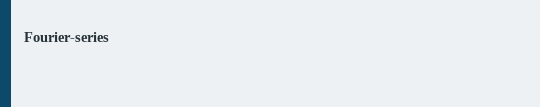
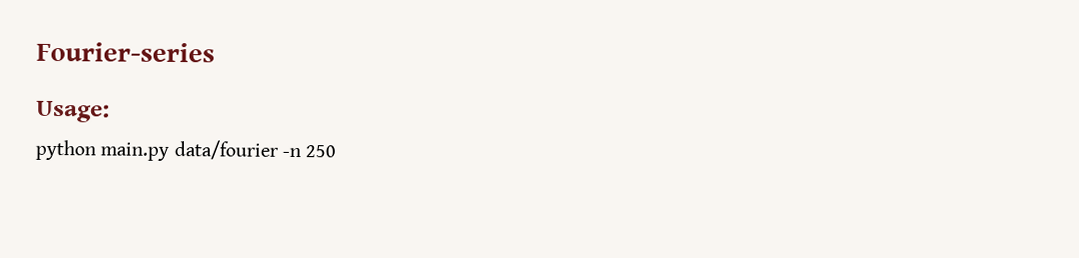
(109, 37) none -> [36,100,110,123] [35,139,337,161] // Usage: // python main.py data/fourier -n 250

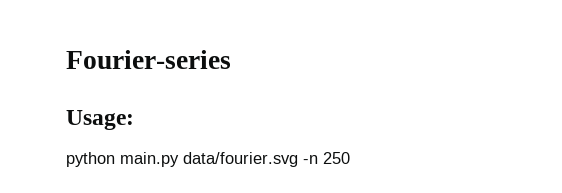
[173,140,278,160] data/fourier -> [183,152,298,167] data/fourier.svg

